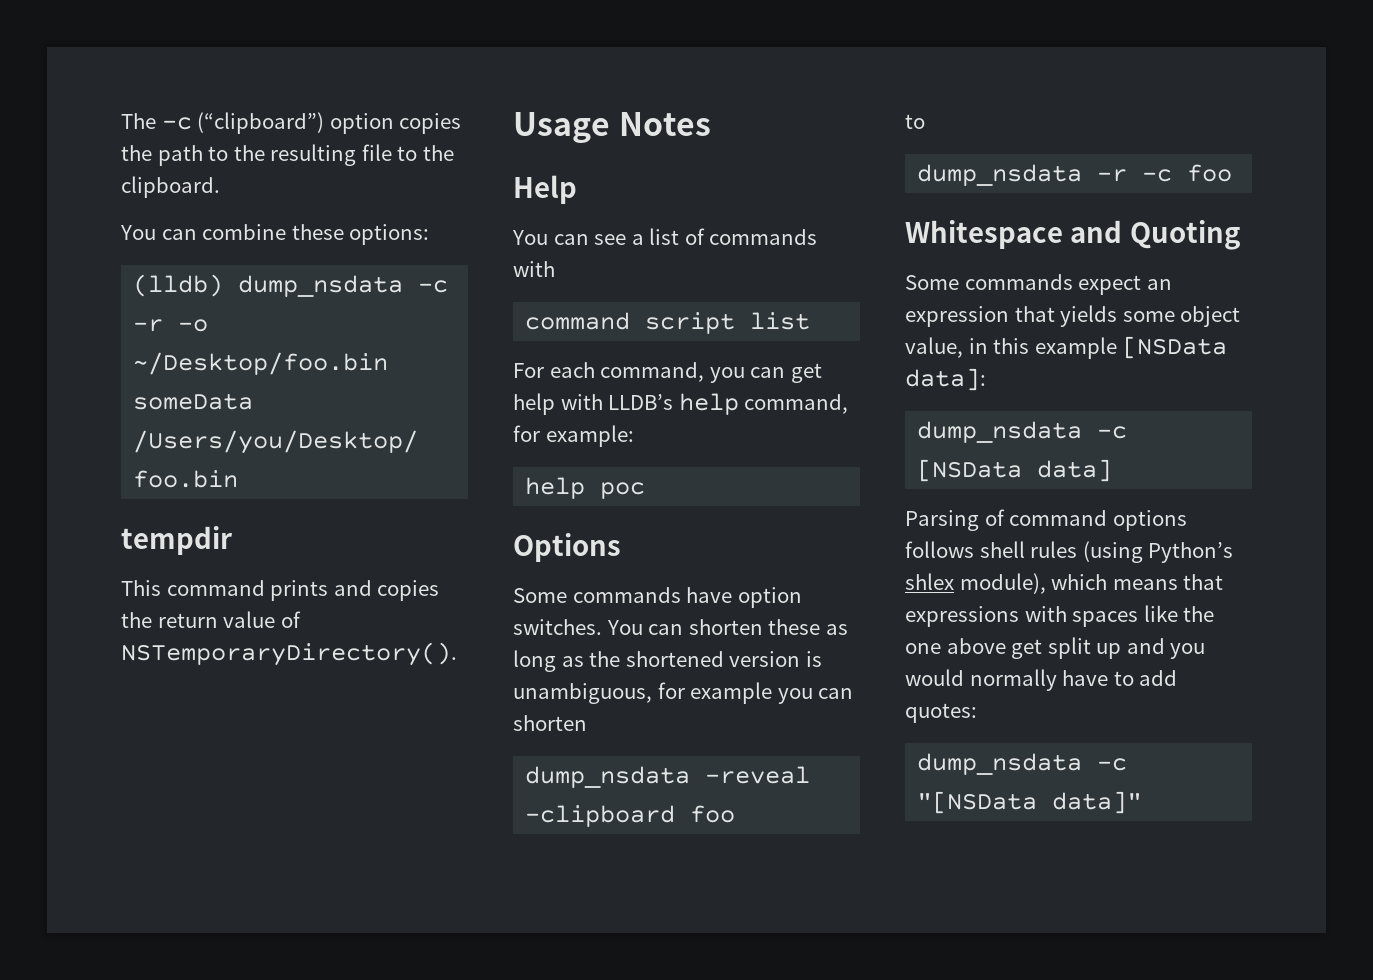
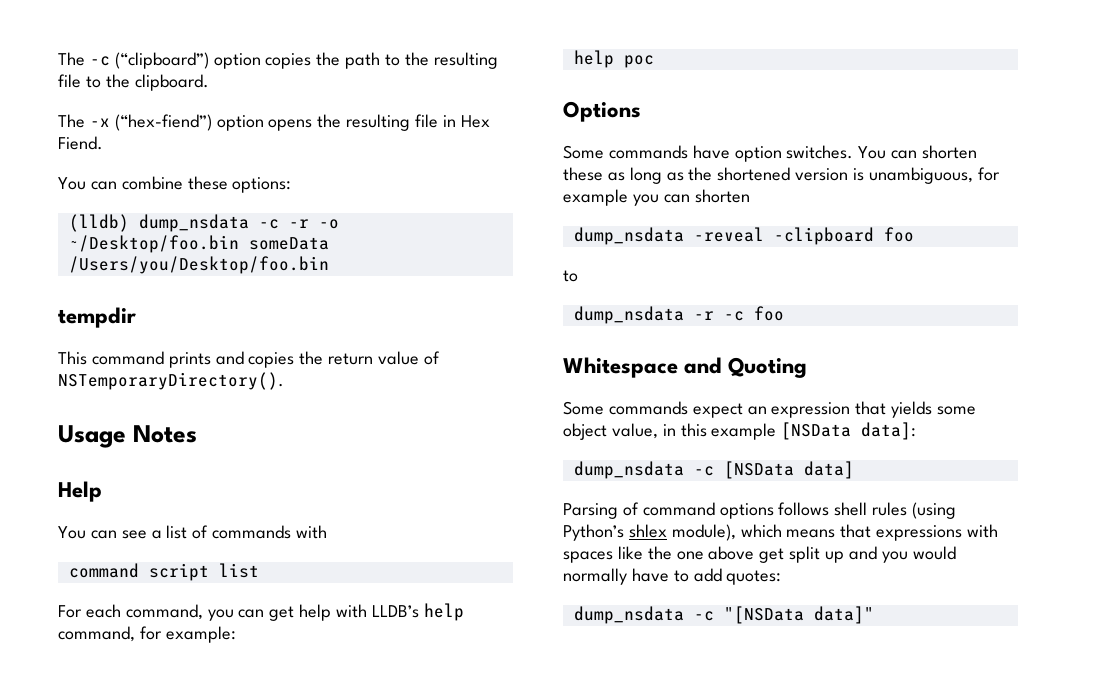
(220, 187) none -> [58,114,490,131] [58,136,103,150] // The -x (“hex-fiend”) option opens the resulting file in Hex Fiend.

